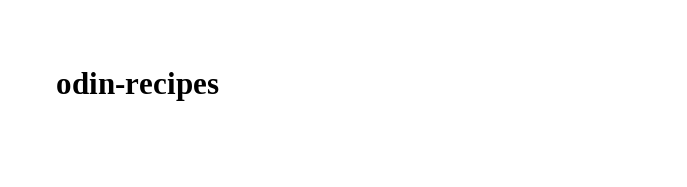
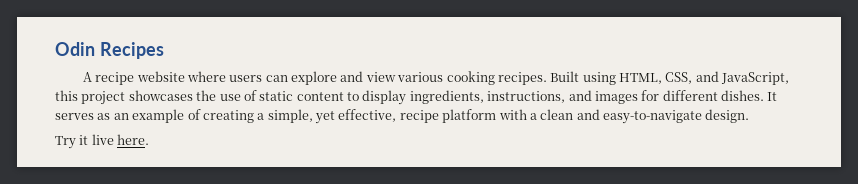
[56,72,219,101] odin-recipes -> [55,42,164,59] [82,71,790,85] [55,90,778,105] [55,109,750,124] [55,134,150,149] Odin Recipes // A recipe website where users can explore and view various cooking recipes. Built using HTML, CSS, and JavaScript, this project showcases the use of static content to display ingredients, instructions, and images for different dishes. It serves as an example of creating a simple, yet effective, recipe platform with a clean and easy-to-navigate design. // Try it live here.

